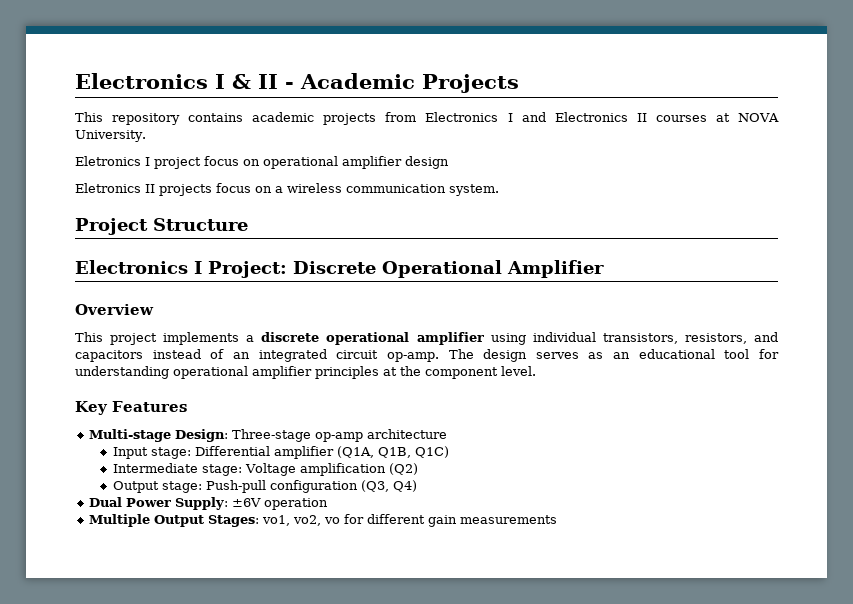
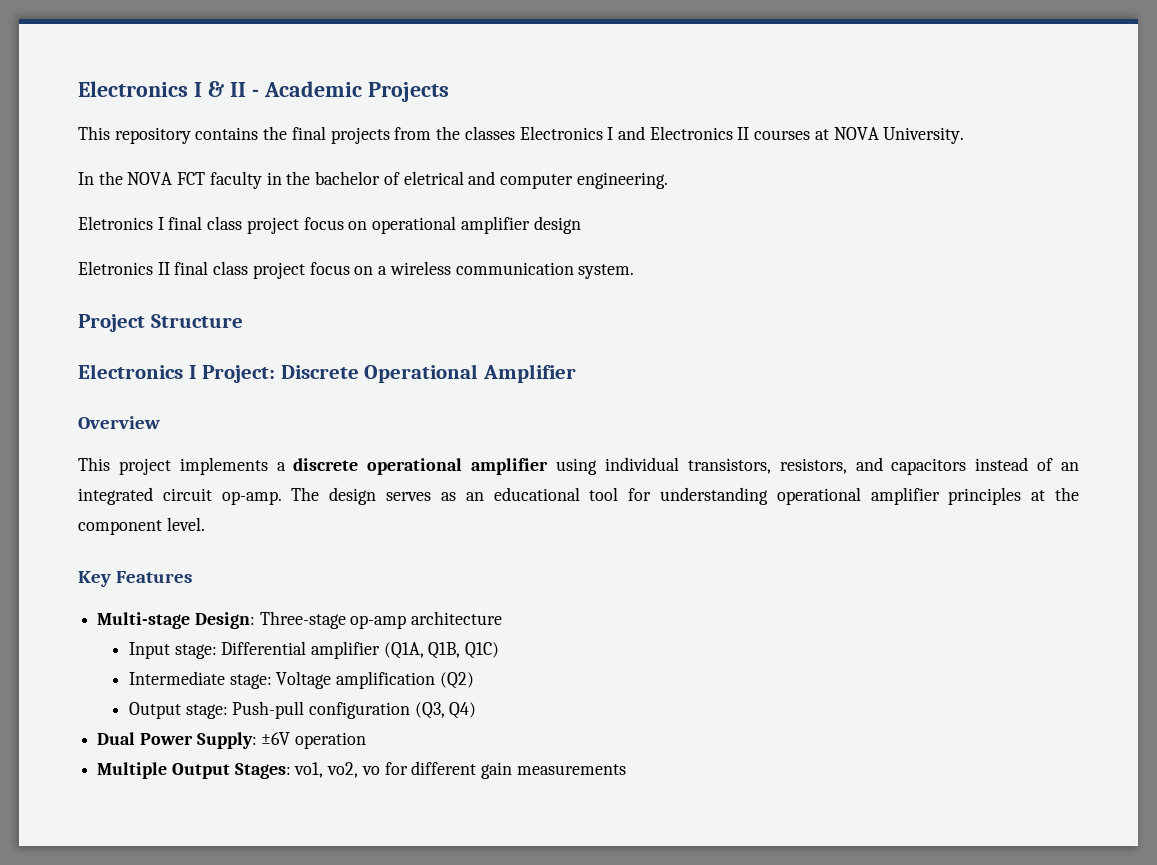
[252,112,417,125] academic projects from -> [263,126,515,144] the final projects from the classes
(146, 136) none -> [78,171,668,189] // In the NOVA FCT faculty in the bachelor of eletrical and computer engineering.
(150, 161) none -> [168,216,243,230] final class
[159,184,212,196] projects -> [174,261,305,279] final class project

